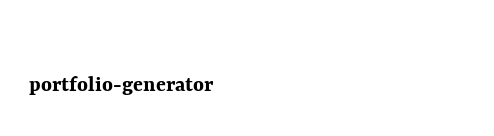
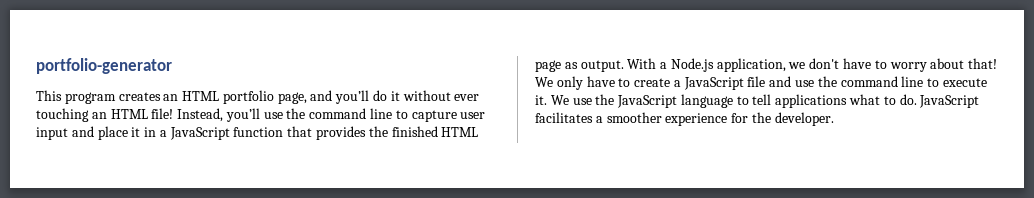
(214, 85) none -> [36,90,480,104] [36,108,486,122] [36,126,479,140] [535,58,998,72] [535,76,987,90] [535,94,980,108] [535,112,834,126] // This program creates an HTML portfolio page, and you’ll do it without ever touching an HTML file! Instead, you’ll use the command line to capture user input and place it in a JavaScript function that provides the finished HTML page as output. With a Node.js application, we don't have to worry about that! We only have to create a JavaScript file and use the command line to execute it. We use the JavaScript language to tell applications what to do. JavaScript facilitates a smoother experience for the developer.

